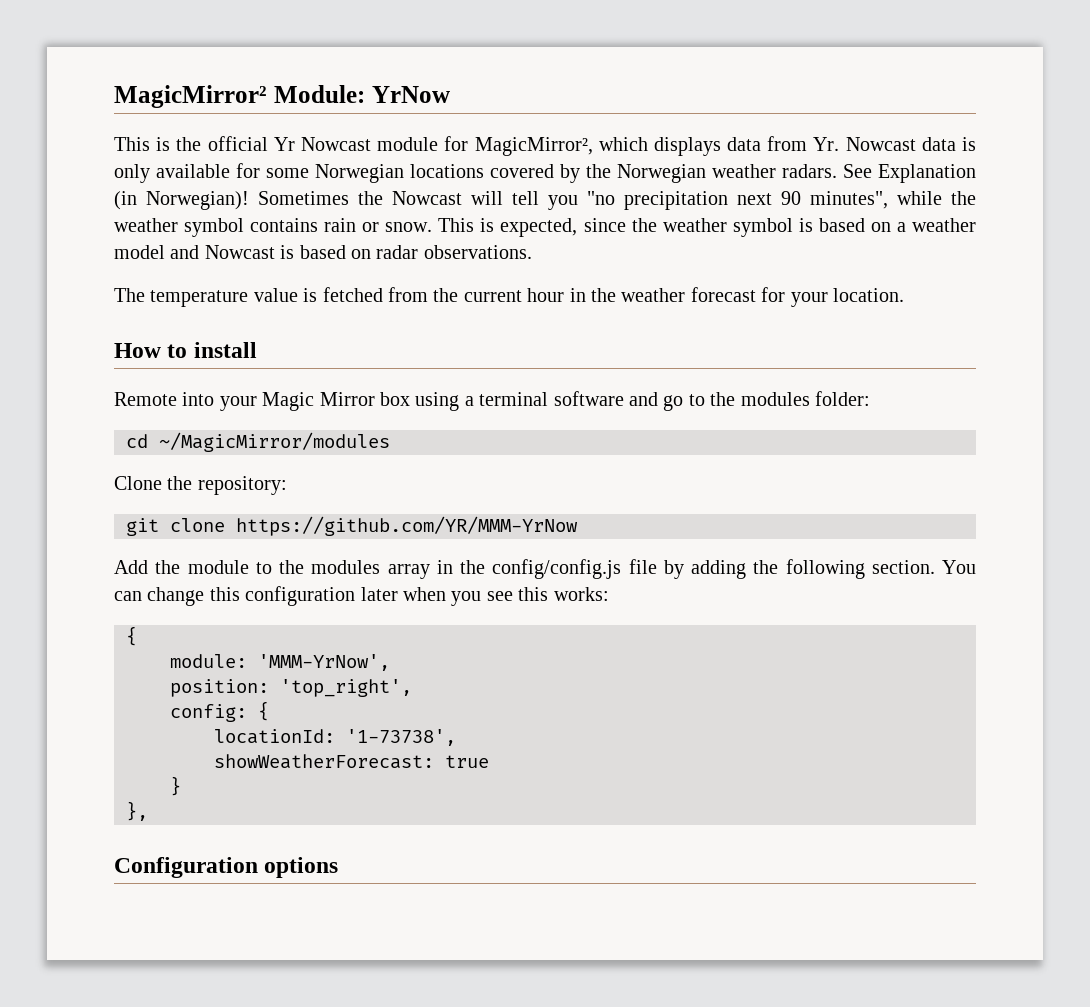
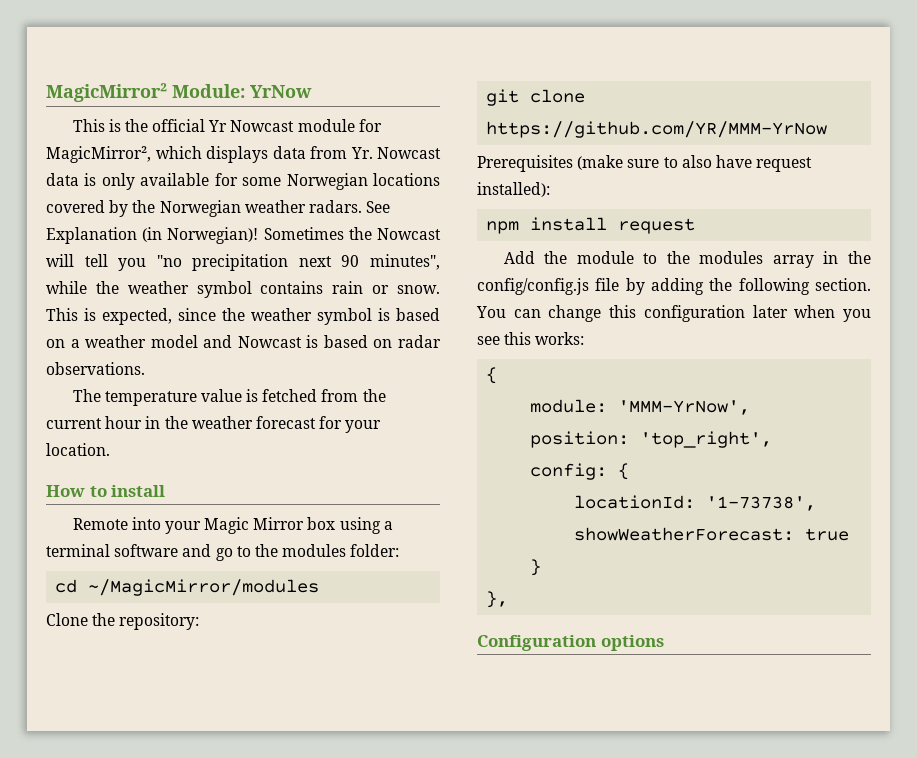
(578, 526) none -> [477,155,813,172] [477,182,550,197] [486,217,696,234] // Prerequisites (make sure to also have request installed): // npm install request

